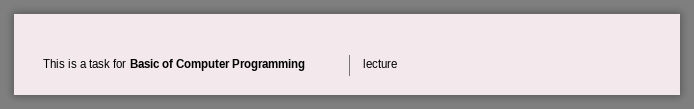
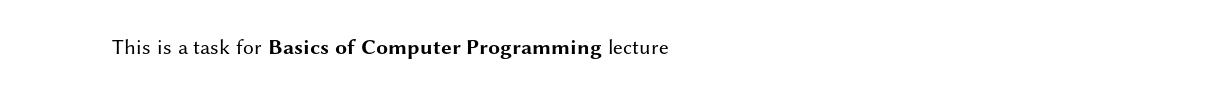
[129,59,160,68] Basic -> [268,40,330,54] Basics

